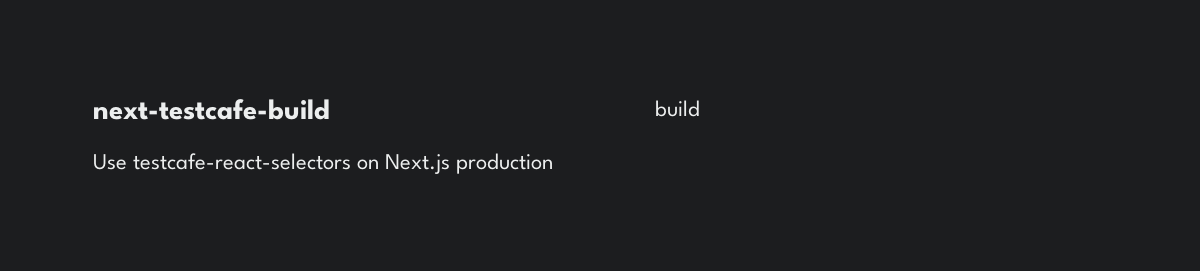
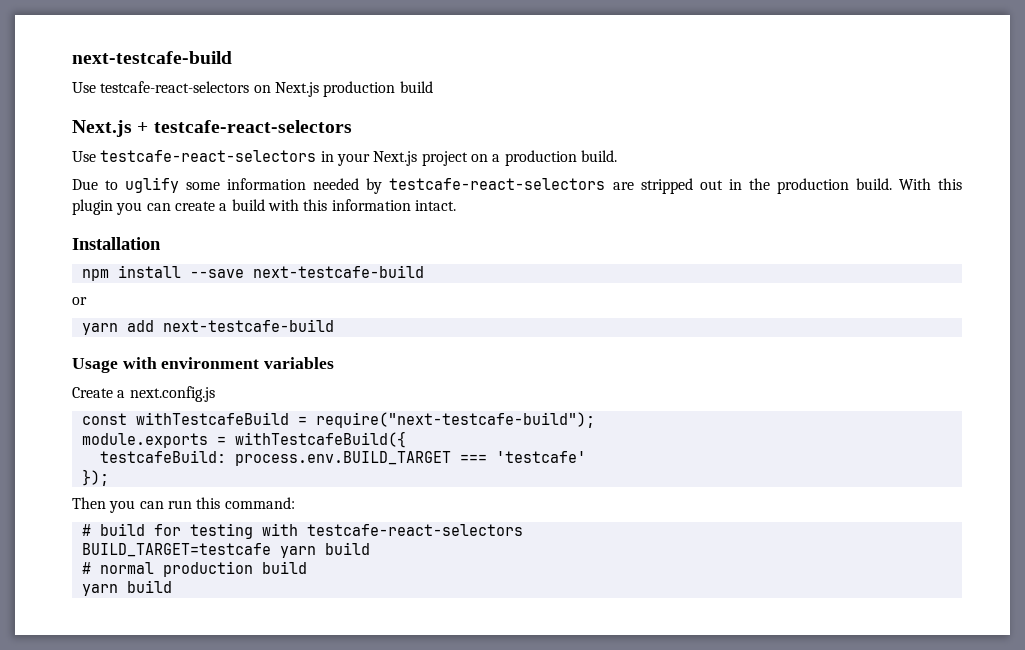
(700, 108) none -> [72,120,352,137] [72,150,617,166] [72,177,962,194] [72,199,456,215] [72,237,161,250] [81,265,424,281] [72,297,87,305] [81,319,334,335] [72,357,335,373] [72,386,215,402] [81,412,595,428] [81,431,406,448] [99,450,586,466] [81,469,109,486] [72,497,295,513] [81,523,523,539] [81,542,370,558] [81,561,307,577] [81,580,172,596] // Next.js + testcafe-react-selectors // Use testcafe-react-selectors in your Next.js project on a production build. // Due to uglify some information needed by testcafe-react-selectors are stripped out in the production build. With this plugin you can create a build with this information intact. // Installation // npm install --save next-testcafe-build // or // yarn add next-testcafe-build // Usage with environment variables // Create a next.config.js // const withTestcafeBuild = require("next-testcafe-build"); // module.exports = withTestcafeBuild({ // testcafeBuild: process.env.BUILD_TARGET === 'testcafe' // }); // Then you can run this command: // # build for testing with testcafe-react-selectors // BUILD_TARGET=testcafe yarn build // # normal production build // yarn build

